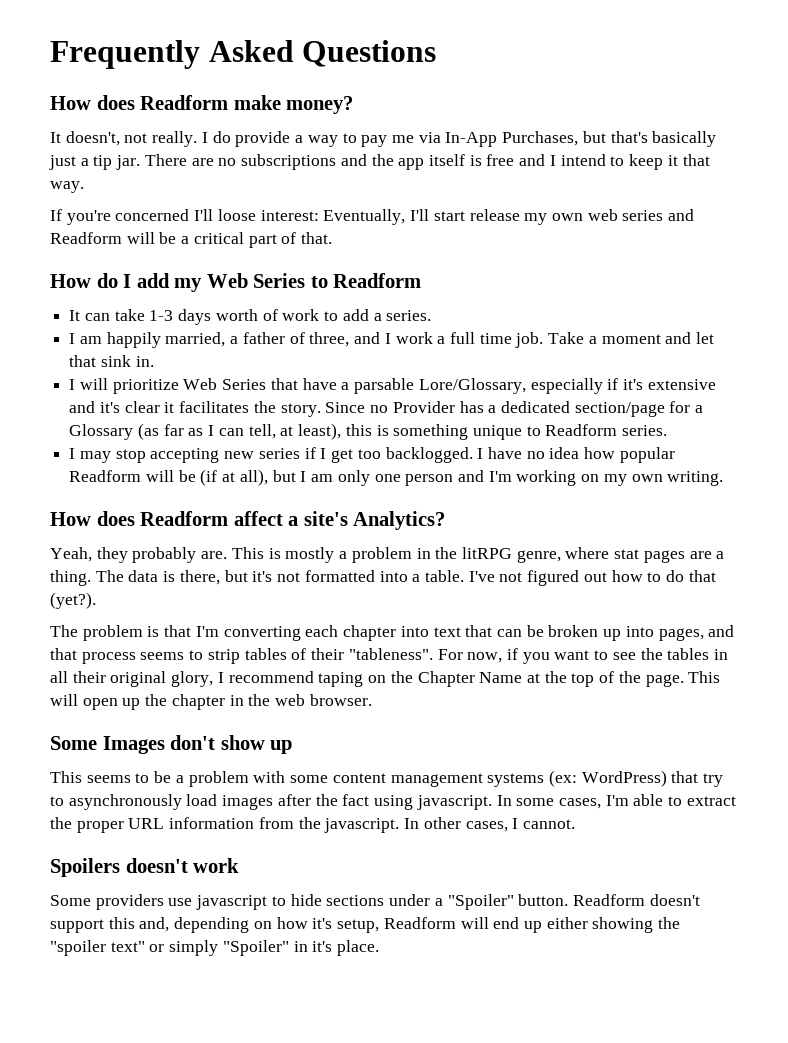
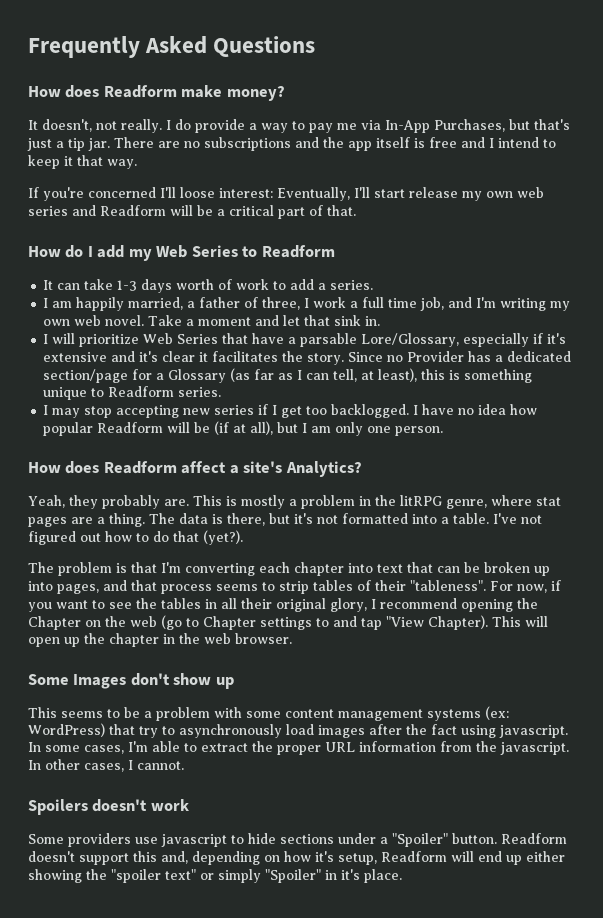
[652,131,717,147] basically -> (570, 124) none
[354,332,381,344] and -> (301, 303) none
[515,332,544,348] job. -> [420,297,571,311] [43,315,145,326] job, and I'm writing my own web novel.
[405,470,724,486] person and I'm working on my own writing. -> [395,426,444,436] person.
[318,671,684,687] taping on the Chapter Name at the top of the page. -> [461,598,538,612] [28,615,488,630] opening the Chapter on the web (go to Chapter settings to and tap "View Chapter).

